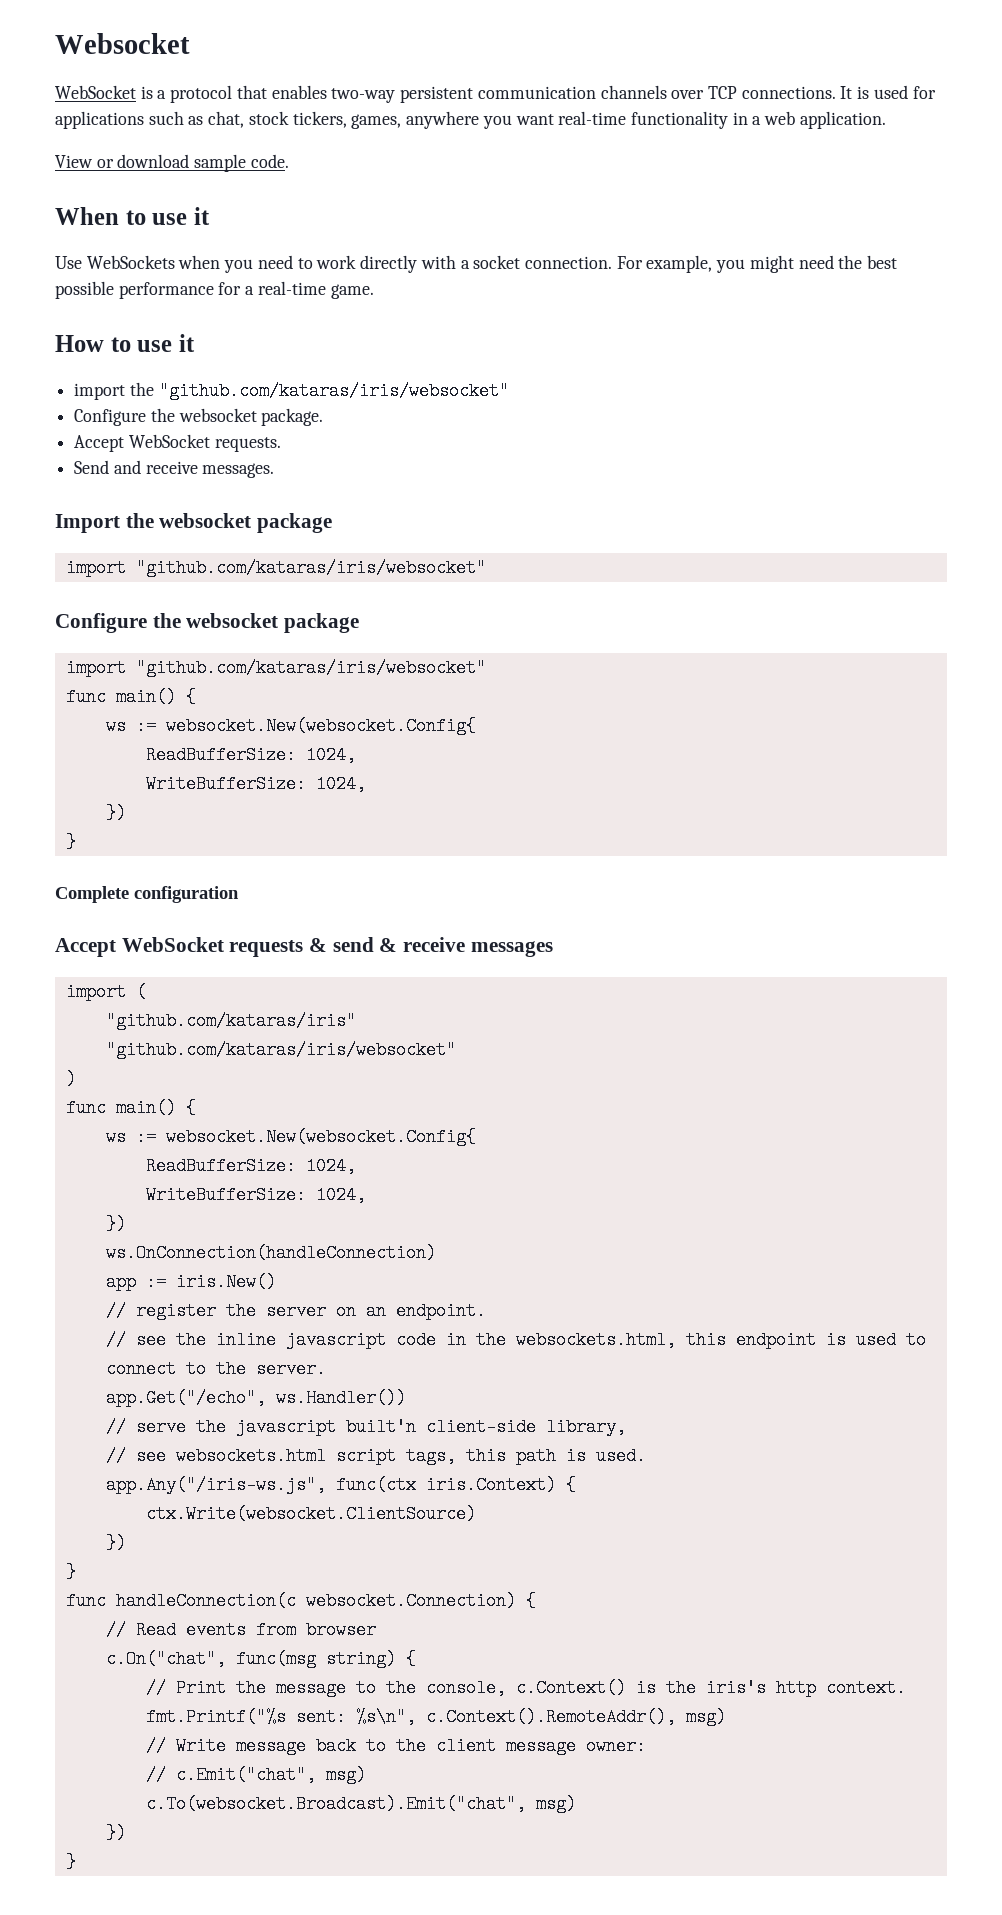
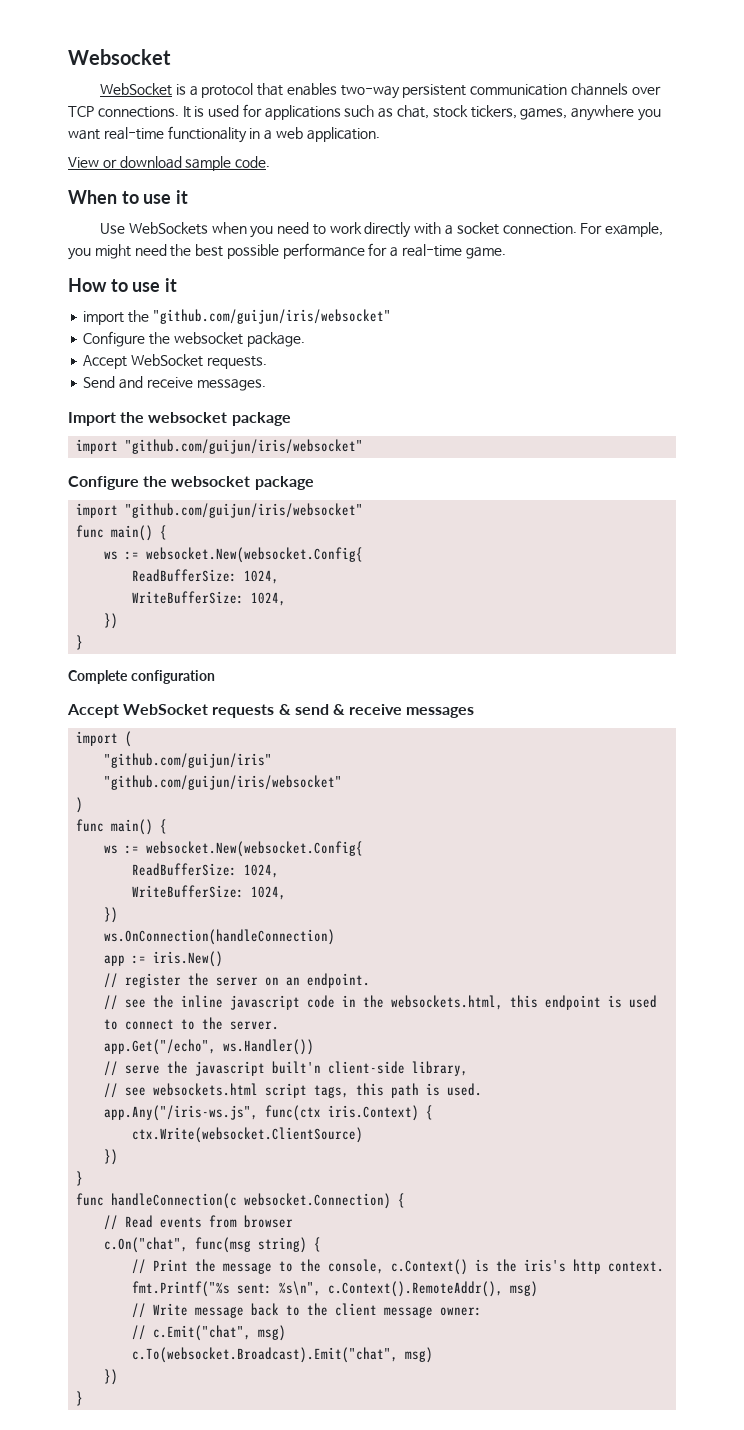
[158,382,509,400] "github.com/kataras/iris/websocket" -> [152,309,391,324] "github.com/guijun/iris/websocket"
[135,559,486,577] "github.com/kataras/iris/websocket" -> [125,439,364,454] "github.com/guijun/iris/websocket"
[135,659,486,677] "github.com/kataras/iris/websocket" -> [125,503,364,518] "github.com/guijun/iris/websocket"
[105,1012,356,1030] [105,1041,456,1059] "github.com/kataras/iris" // "github.com/kataras/iris/websocket" -> [104,753,273,768] [104,775,343,790] "github.com/guijun/iris" // "github.com/guijun/iris/websocket"

